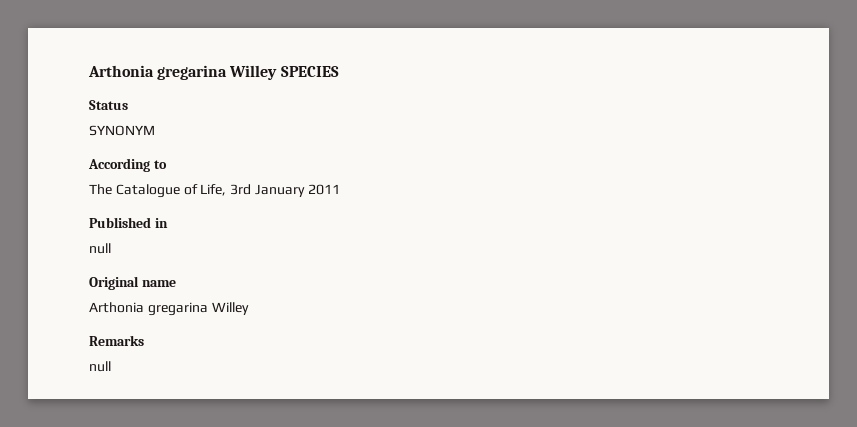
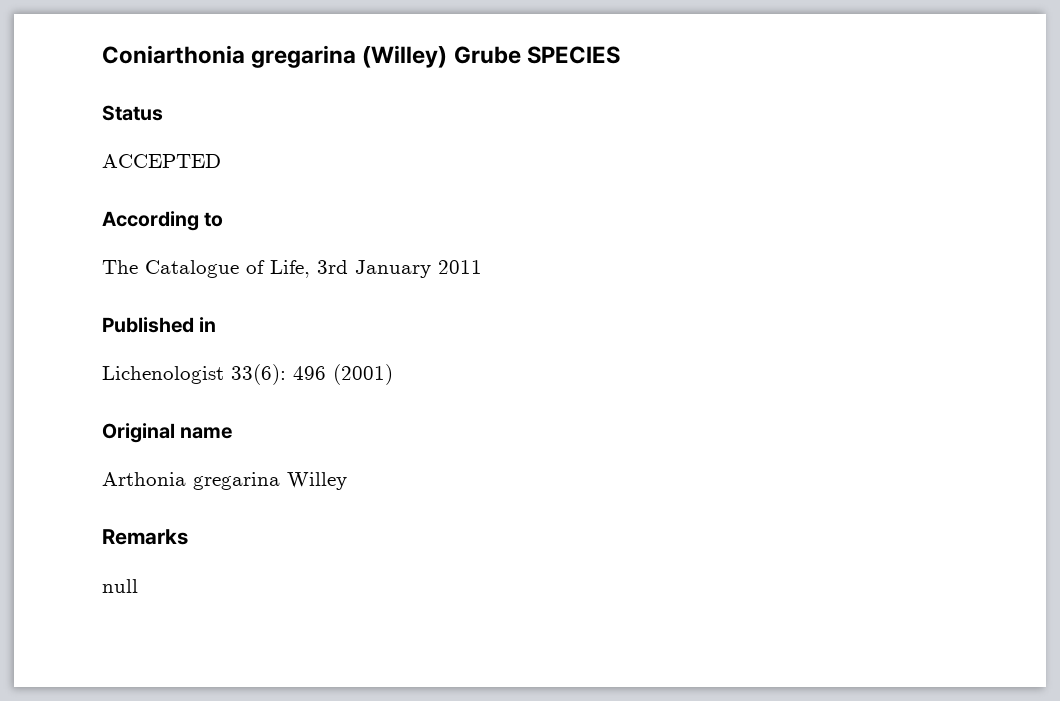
[88,65,278,80] Arthonia gregarina Willey -> [102,45,521,68] Coniarthonia gregarina (Willey) Grube
[89,125,155,136] SYNONYM -> [102,154,221,168] ACCEPTED
[89,243,111,254] null -> [102,364,393,385] Lichenologist 33(6): 496 (2001)

